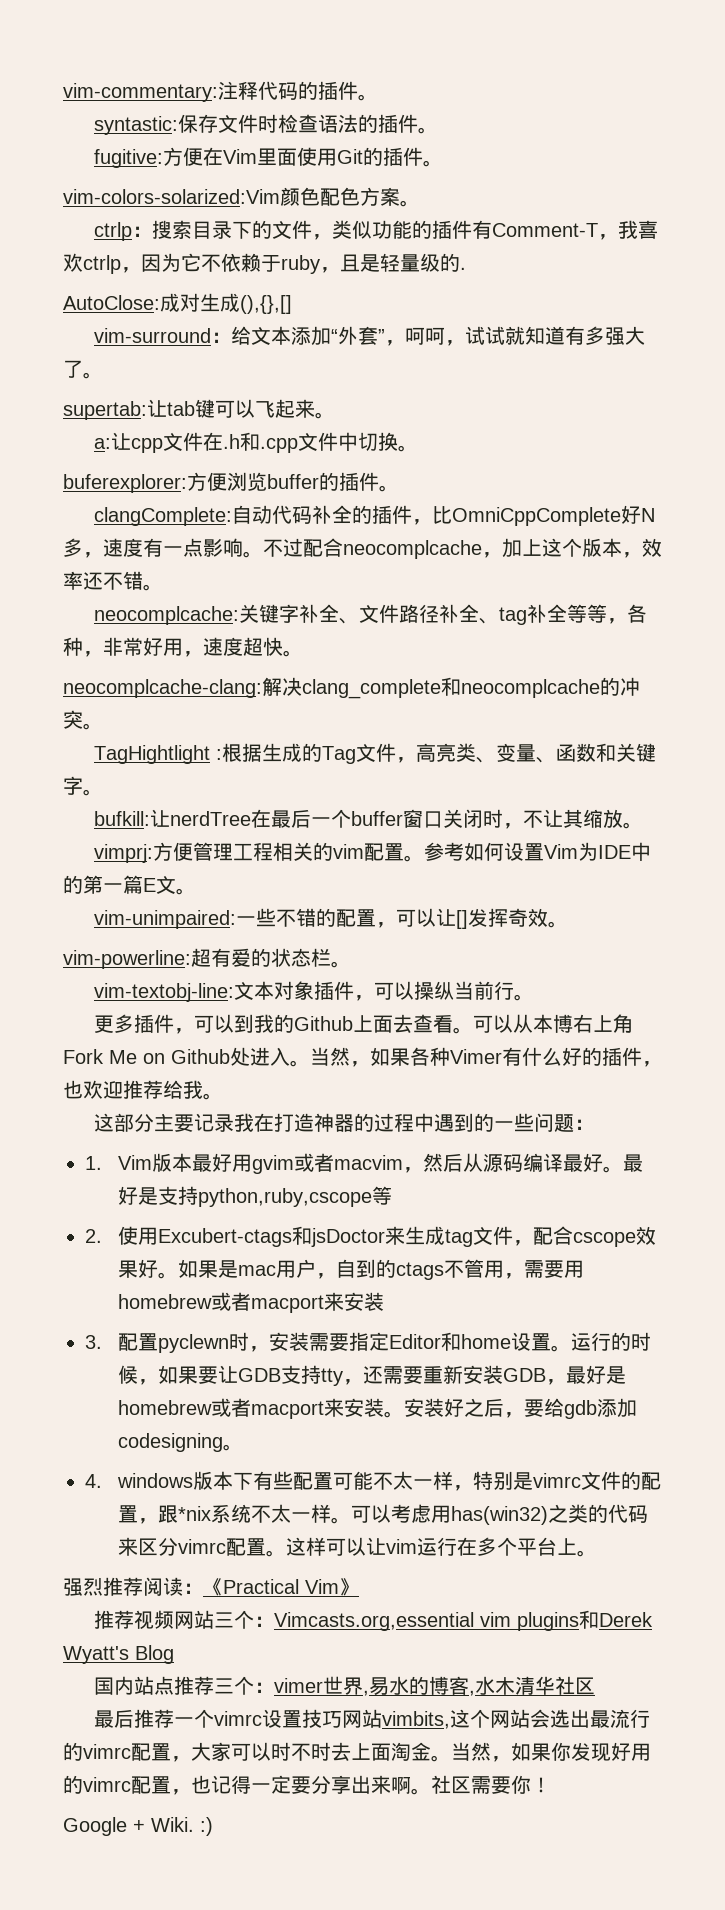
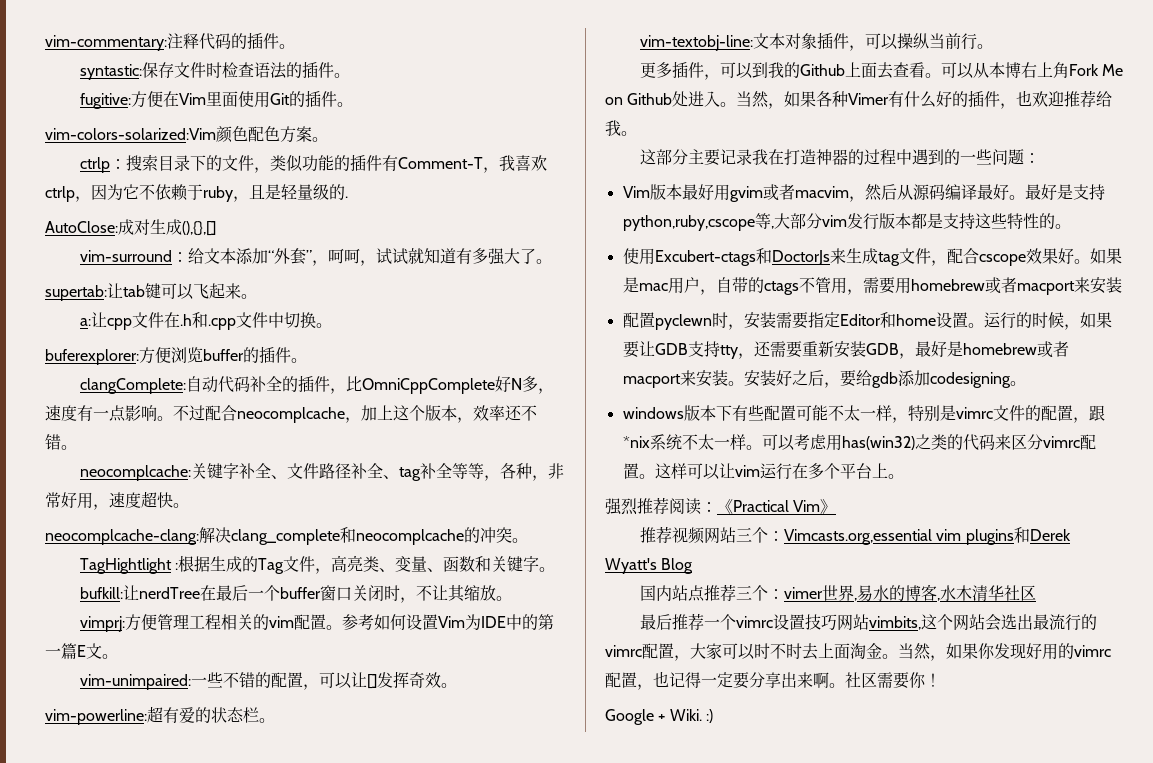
[85,1156,102,1170] 1. -> (1041, 158) none
[85,1229,102,1243] // 2. -> [770,213,1071,230] ,大部分vim发行版本都是支持这些特性的。 //
[310,1228,385,1247] jsDoctor -> [771,250,830,265] DoctorJs
[355,1259,376,1278] 到 -> [731,277,748,293] 带
[85,1335,102,1349] 3. -> (1122, 285) none
[85,1474,102,1488] 4. -> (1026, 383) none

